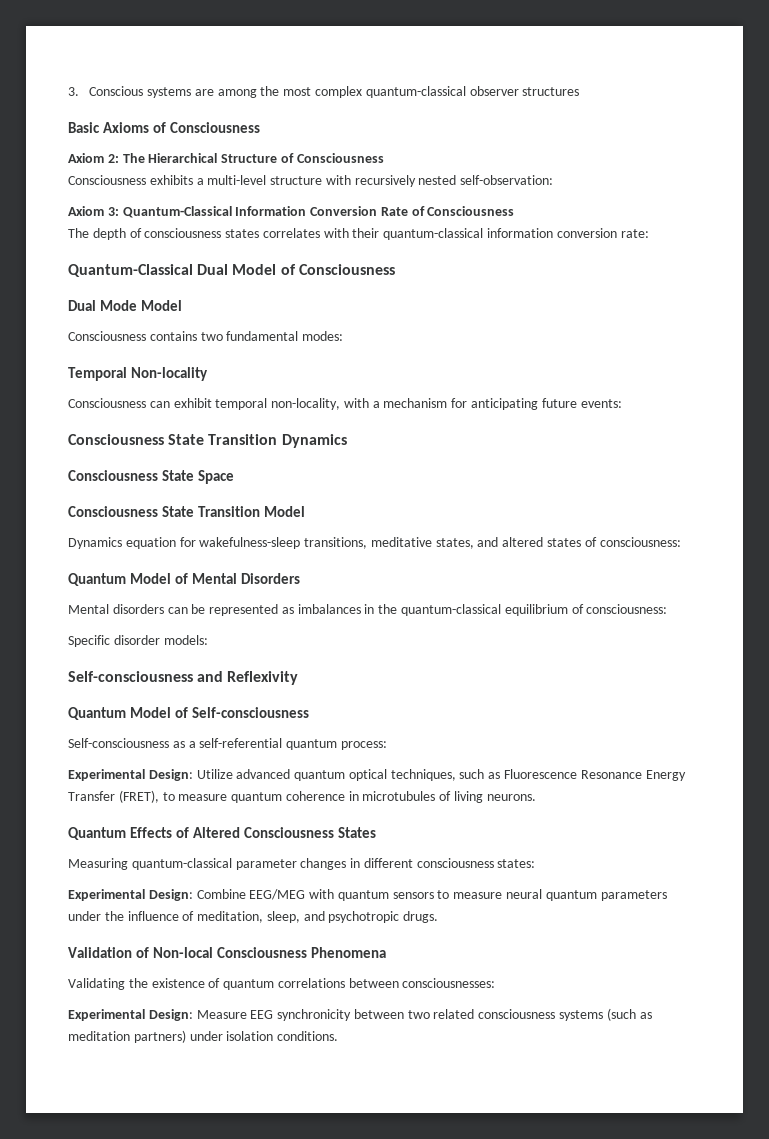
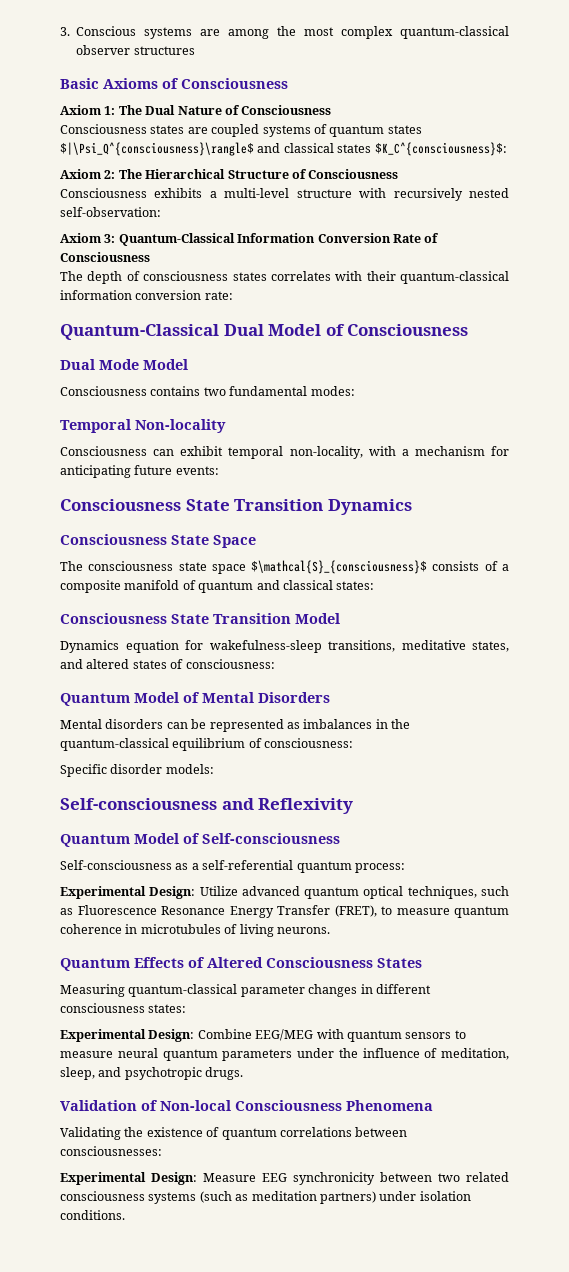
(260, 127) none -> [60,105,332,115] [60,124,422,137] [60,142,507,156] // Axiom 1: The Dual Nature of Consciousness // Consciousness states are coupled systems of quantum states $|\Psi_Q^{consciousness}\rangle$ and classical states $K_C^{consciousness}$:
(234, 477) none -> [60,560,509,574] [60,580,375,593] // The consciousness state space $\mathcal{S}_{consciousness}$ consists of a composite manifold of quantum and classical states:

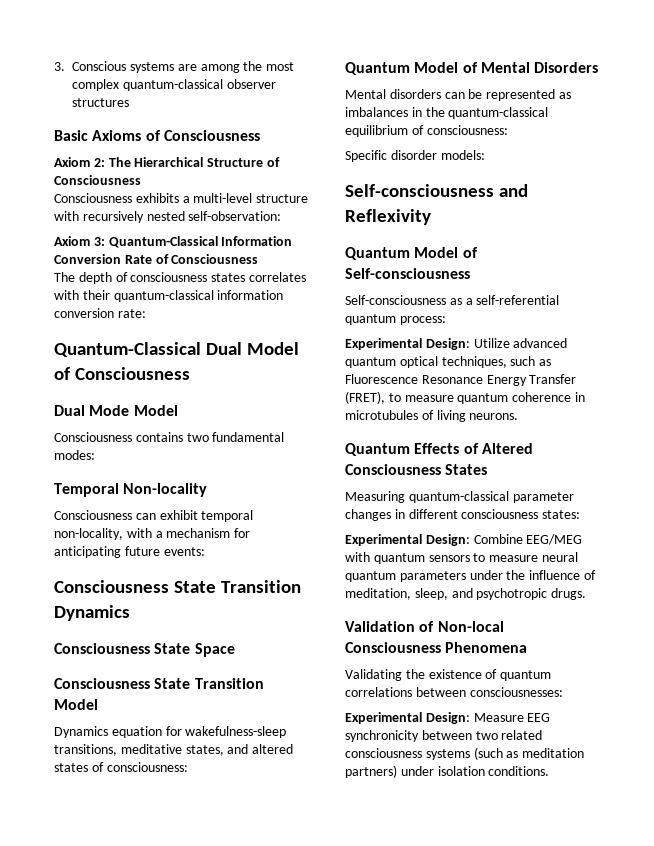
[60,105,332,115] [60,124,422,137] [60,142,507,156] // Axiom 1: The Dual Nature of Consciousness // Consciousness states are coupled systems of quantum states $|\Psi_Q^{consciousness}\rangle$ and classical states $K_C^{consciousness}$: -> (260, 135) none
[60,560,509,574] [60,580,375,593] // The consciousness state space $\mathcal{S}_{consciousness}$ consists of a composite manifold of quantum and classical states: -> (235, 650) none

